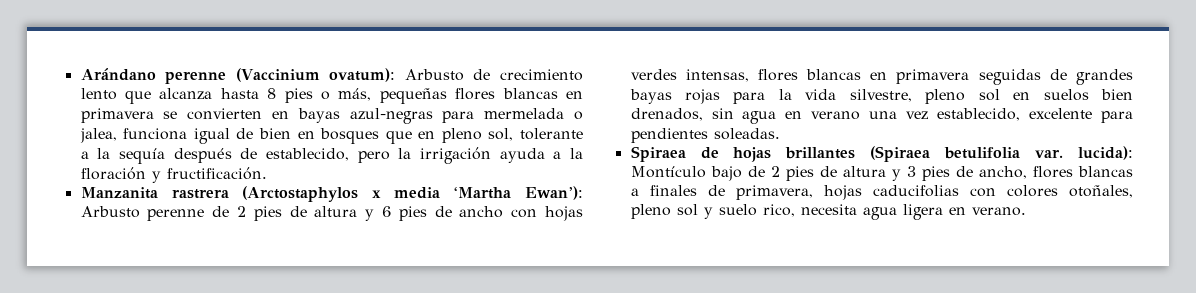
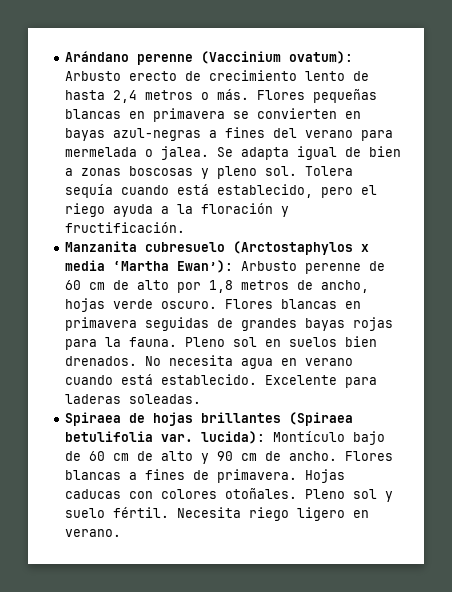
(464, 75) none -> [128,71,177,81] erecto
[125,88,496,104] que alcanza hasta 8 pies o más, pequeñas flores -> [352,71,369,81] [64,89,377,103] de hasta 2,4 metros o más. Flores pequeñas
[442,108,583,123] [79,128,583,144] [80,147,491,164] para mermelada o jalea, funciona igual de bien en bosques que en pleno sol, tolerante a la sequía después de establecido, pero la irrigación -> [208,127,393,141] [64,146,401,160] [64,166,353,179] [64,184,377,198] [64,203,105,217] a fines del verano para mermelada o jalea. Se adapta igual de bien a zonas boscosas y pleno sol. Tolera sequía cuando está establecido, pero el riego
[171,189,229,199] rastrera -> [144,242,225,252] cubresuelo
[237,206,584,221] [630,69,798,82] 2 pies de altura y 6 pies de ancho con hojas verdes intensas, flores -> [64,280,369,293] [64,298,273,312] 60 cm de alto por 1,8 metros de ancho, hojas verde oscuro. Flores
[805,89,966,104] vida silvestre, pleno -> [128,337,225,347] fauna. Pleno
[630,108,1133,124] [630,128,708,143] drenados, sin agua en verano una vez establecido, excelente para pendientes -> [64,355,353,369] [64,374,377,388] [64,394,121,404] drenados. No necesita agua en verano cuando está establecido. Excelente para laderas
[770,166,1133,181] [630,185,1133,200] [630,204,943,220] 2 pies de altura y 3 pies de ancho, flores blancas a finales de primavera, hojas caducifolias con colores otoñales, pleno sol y suelo rico, necesita agua ligera -> [88,451,393,464] [64,469,345,483] [64,488,393,502] [64,507,345,521] 60 cm de alto y 90 cm de ancho. Flores blancas a fines de primavera. Hojas caducas con colores otoñales. Pleno sol y suelo fértil. Necesita riego ligero

